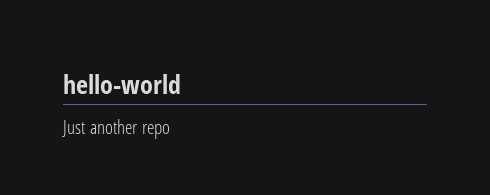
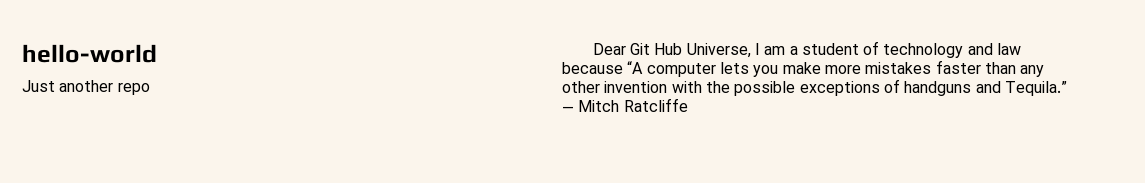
(170, 131) none -> [592,41,1022,58] [562,60,1045,77] [562,79,1067,96] [562,98,688,112] // Dear Git Hub Universe, I am a student of technology and law because “A computer lets you make more mistakes faster than any other invention with the possible exceptions of handguns and Tequila.” ― Mitch Ratcliffe

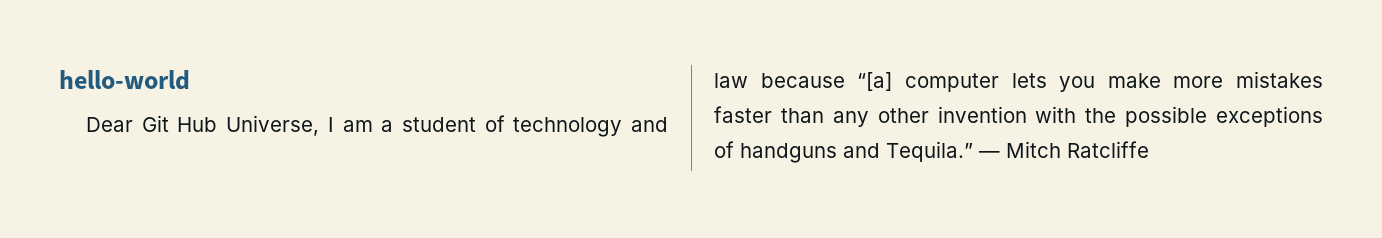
[22,80,150,95] // Just another repo -> (190, 80) none
[627,61,644,74] “A -> [857,72,893,91] “[a]

